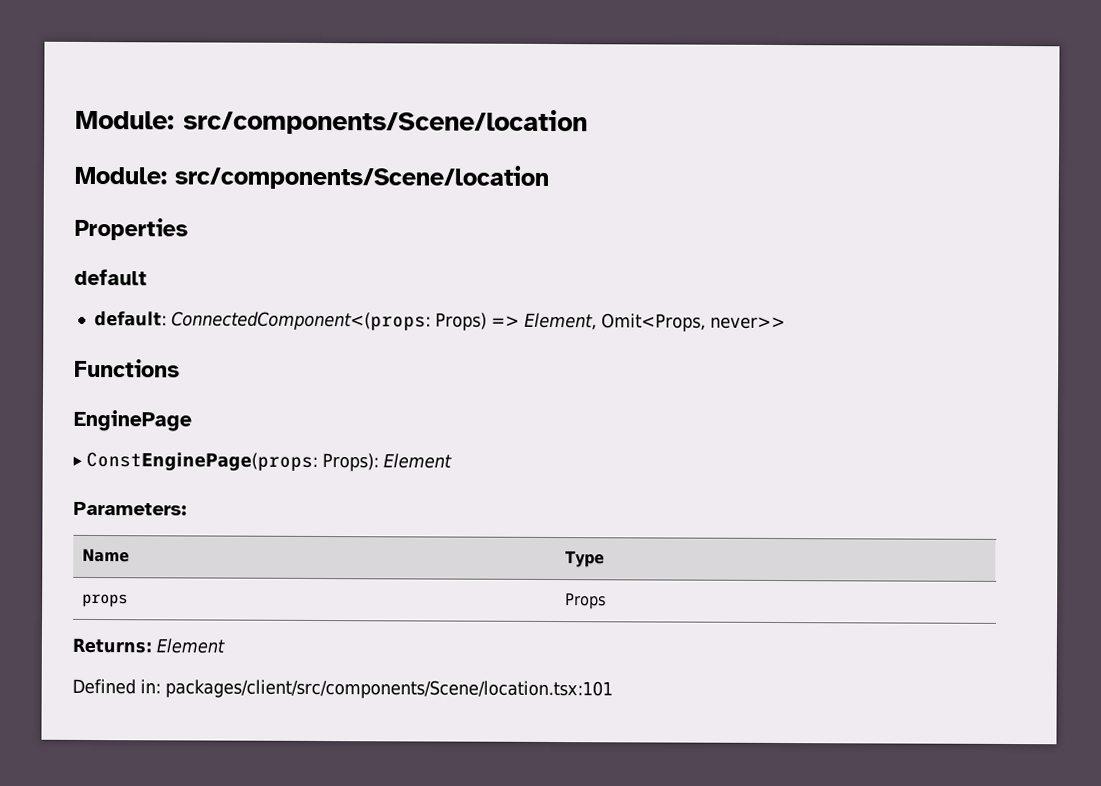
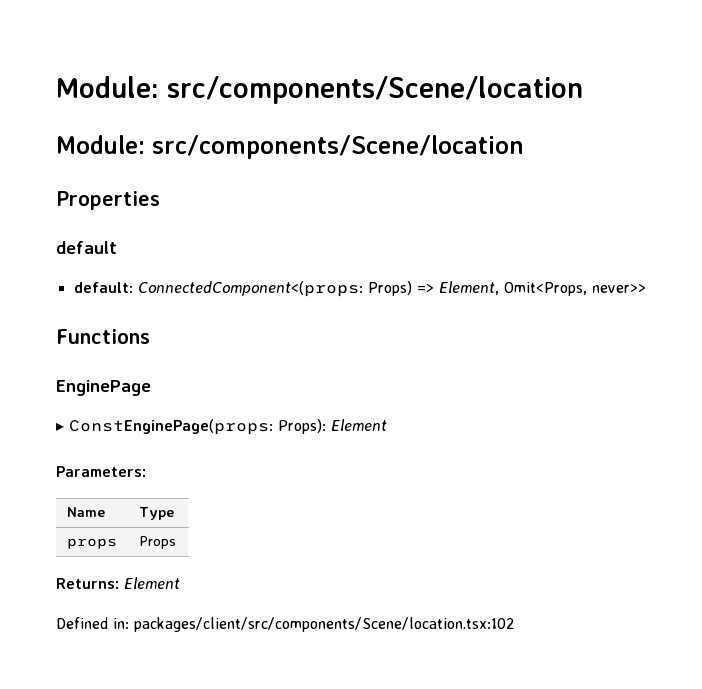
[165,679,613,700] packages/client/src/components/Scene/location.tsx:101 -> [134,617,514,632] packages/client/src/components/Scene/location.tsx:102

